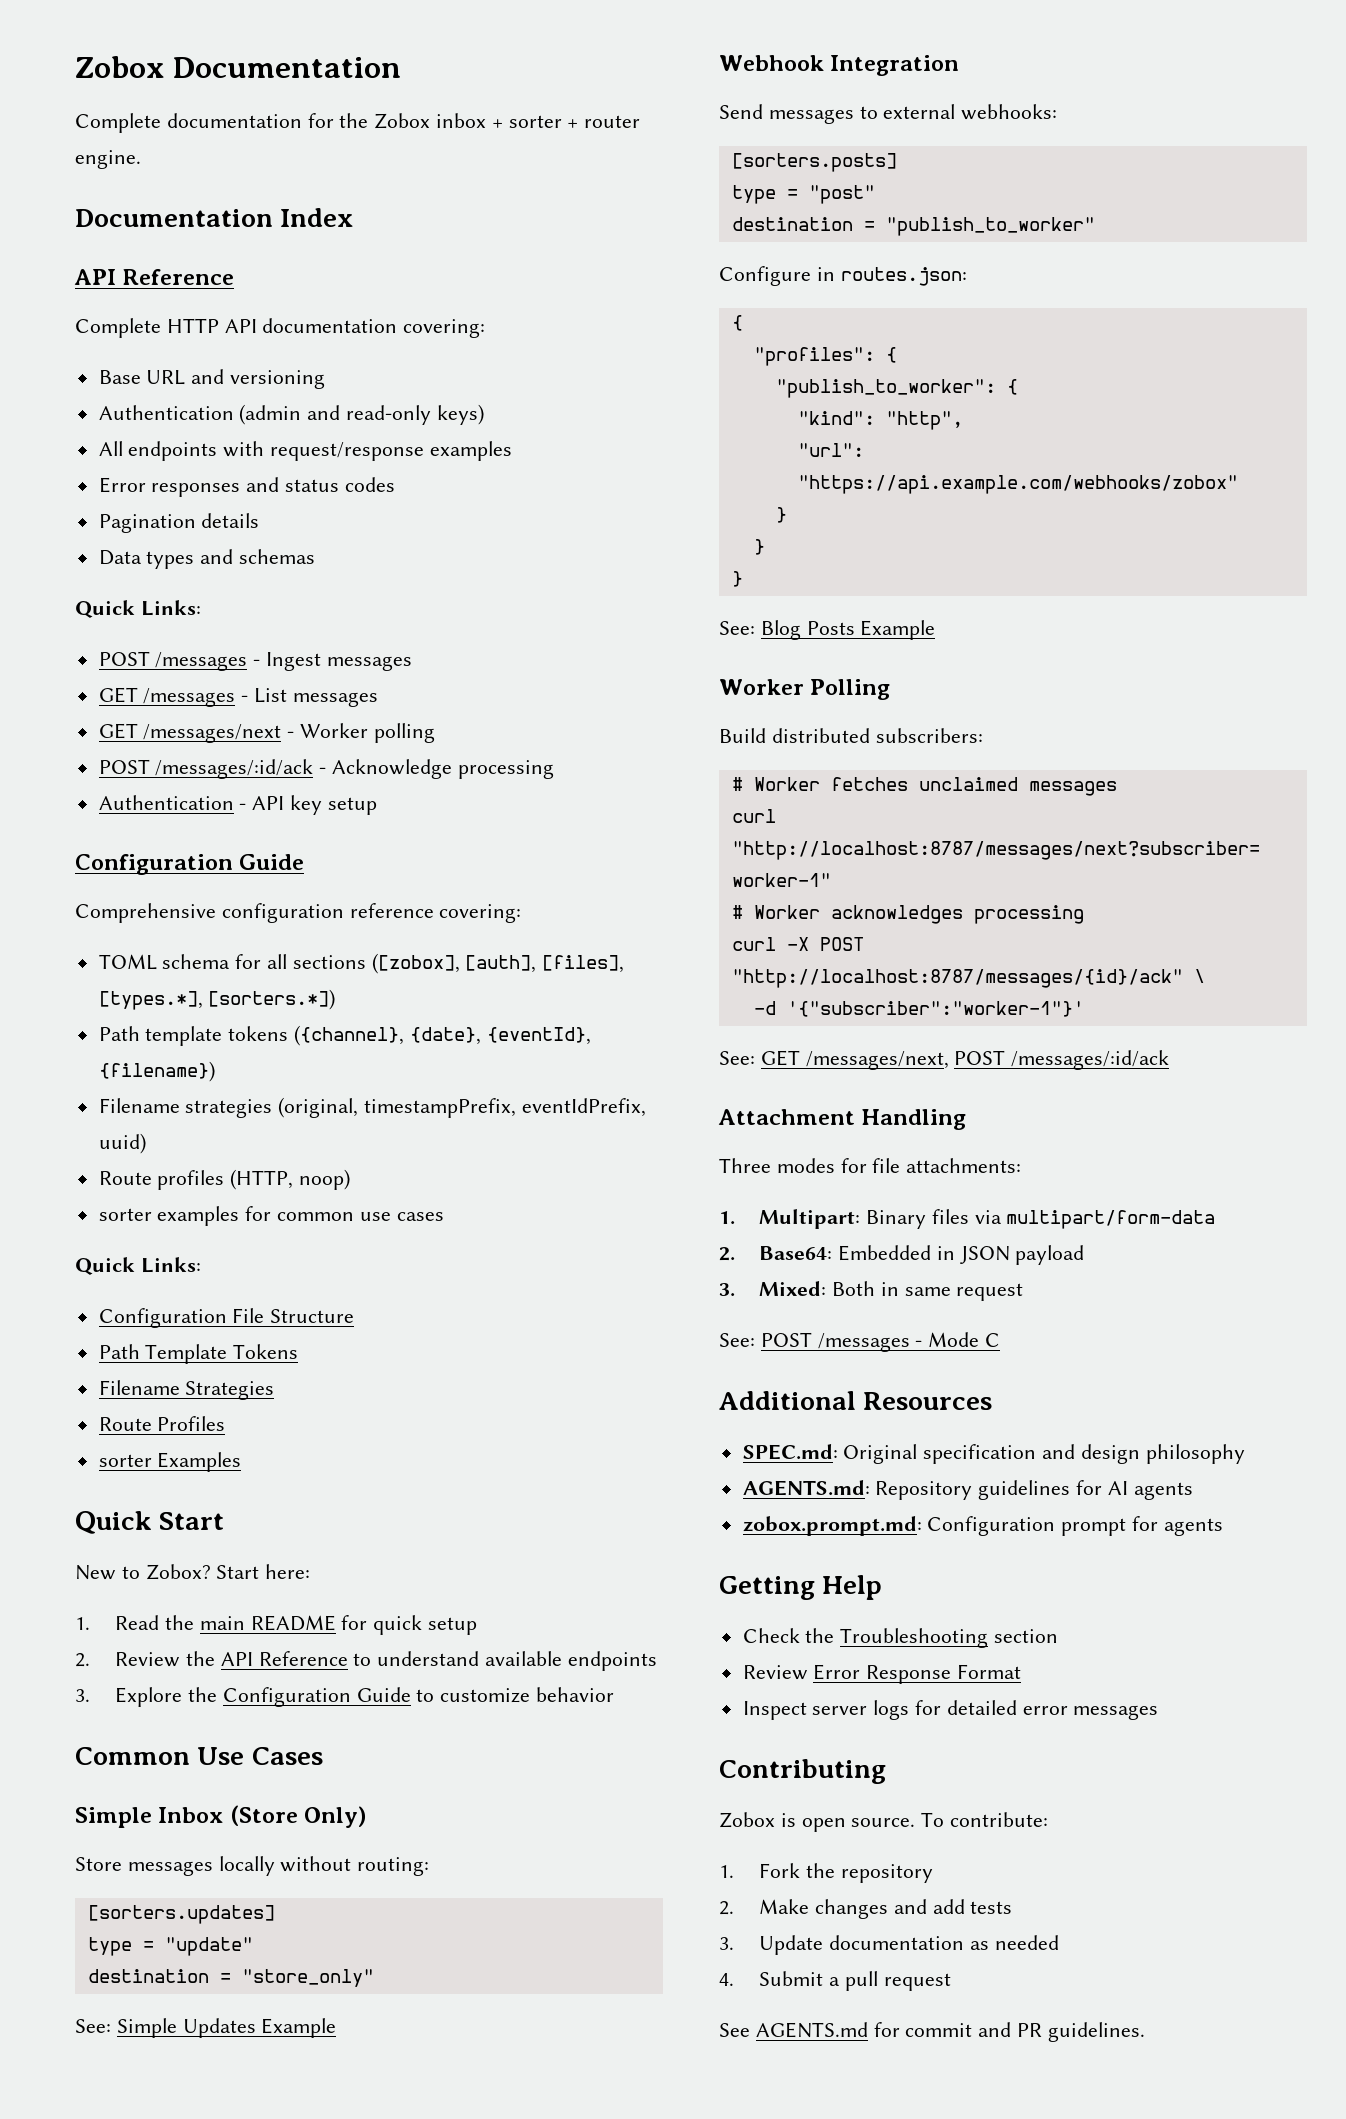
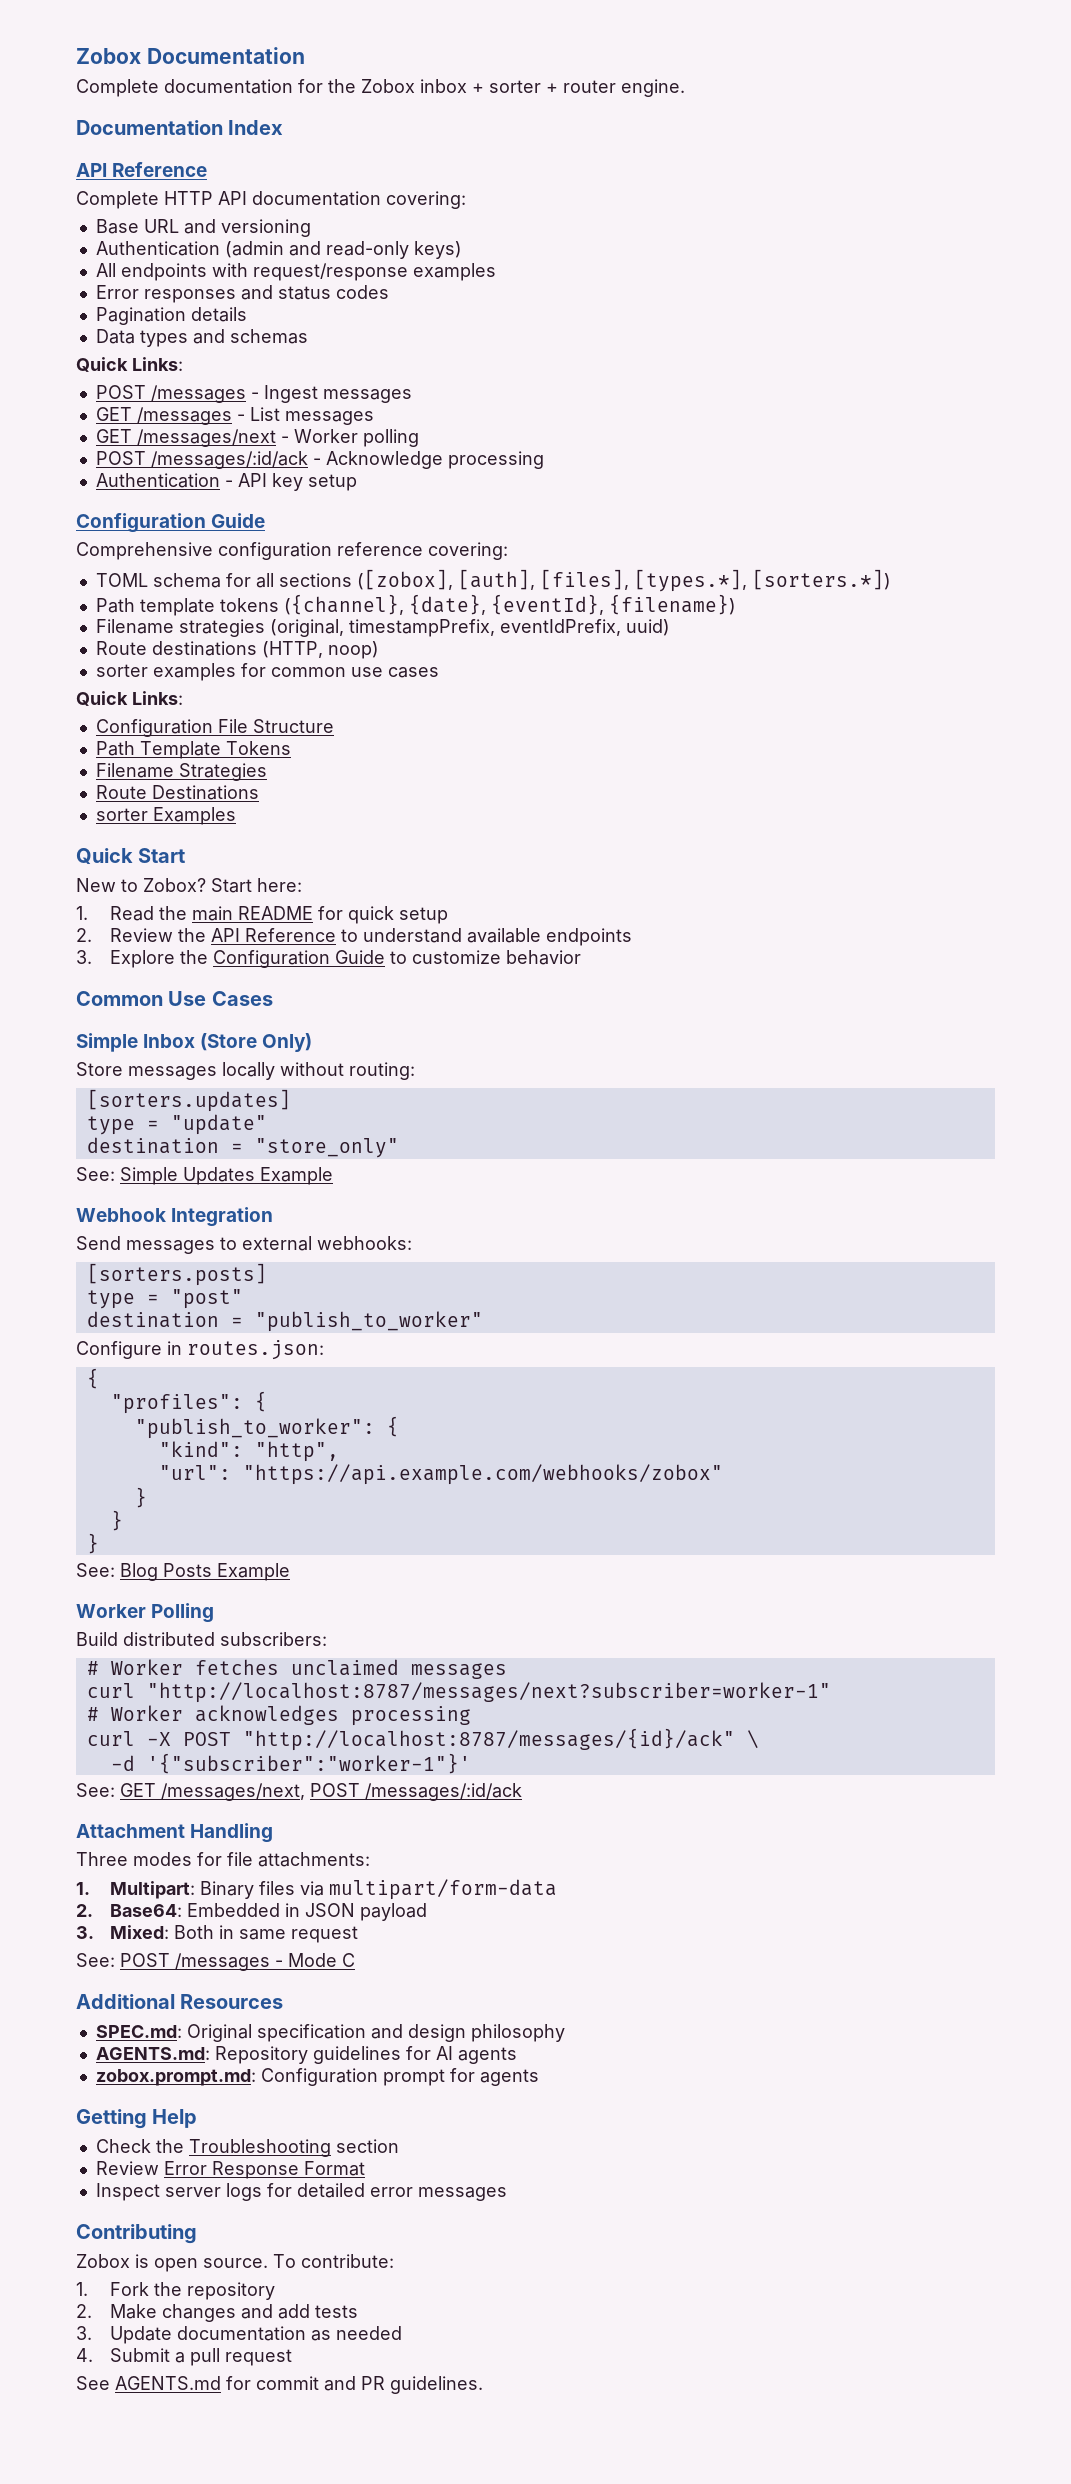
[157,1170,225,1190] profiles -> [151,641,257,656] destinations
[157,1416,226,1431] Profiles -> [151,785,259,800] Destinations

